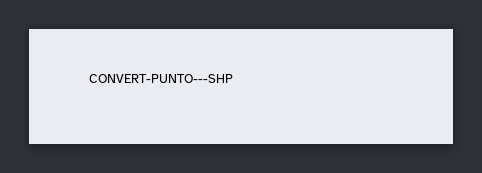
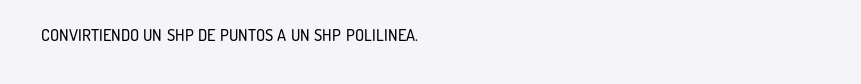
[89,74,233,83] CONVERT-PUNTO---SHP -> [41,29,418,41] CONVIRTIENDO UN SHP DE PUNTOS A UN SHP POLILINEA.

